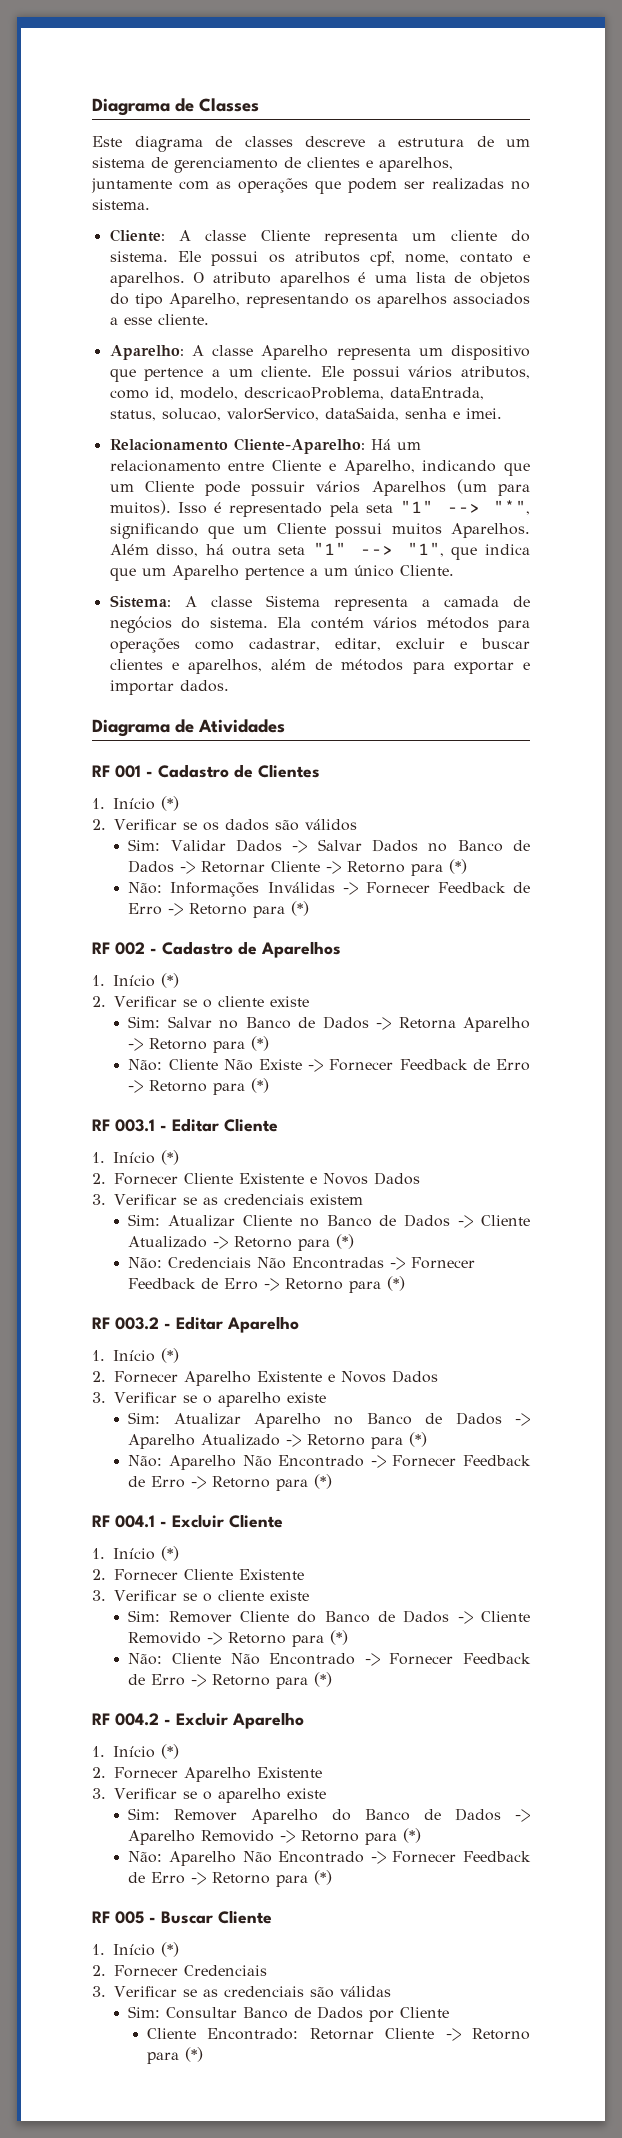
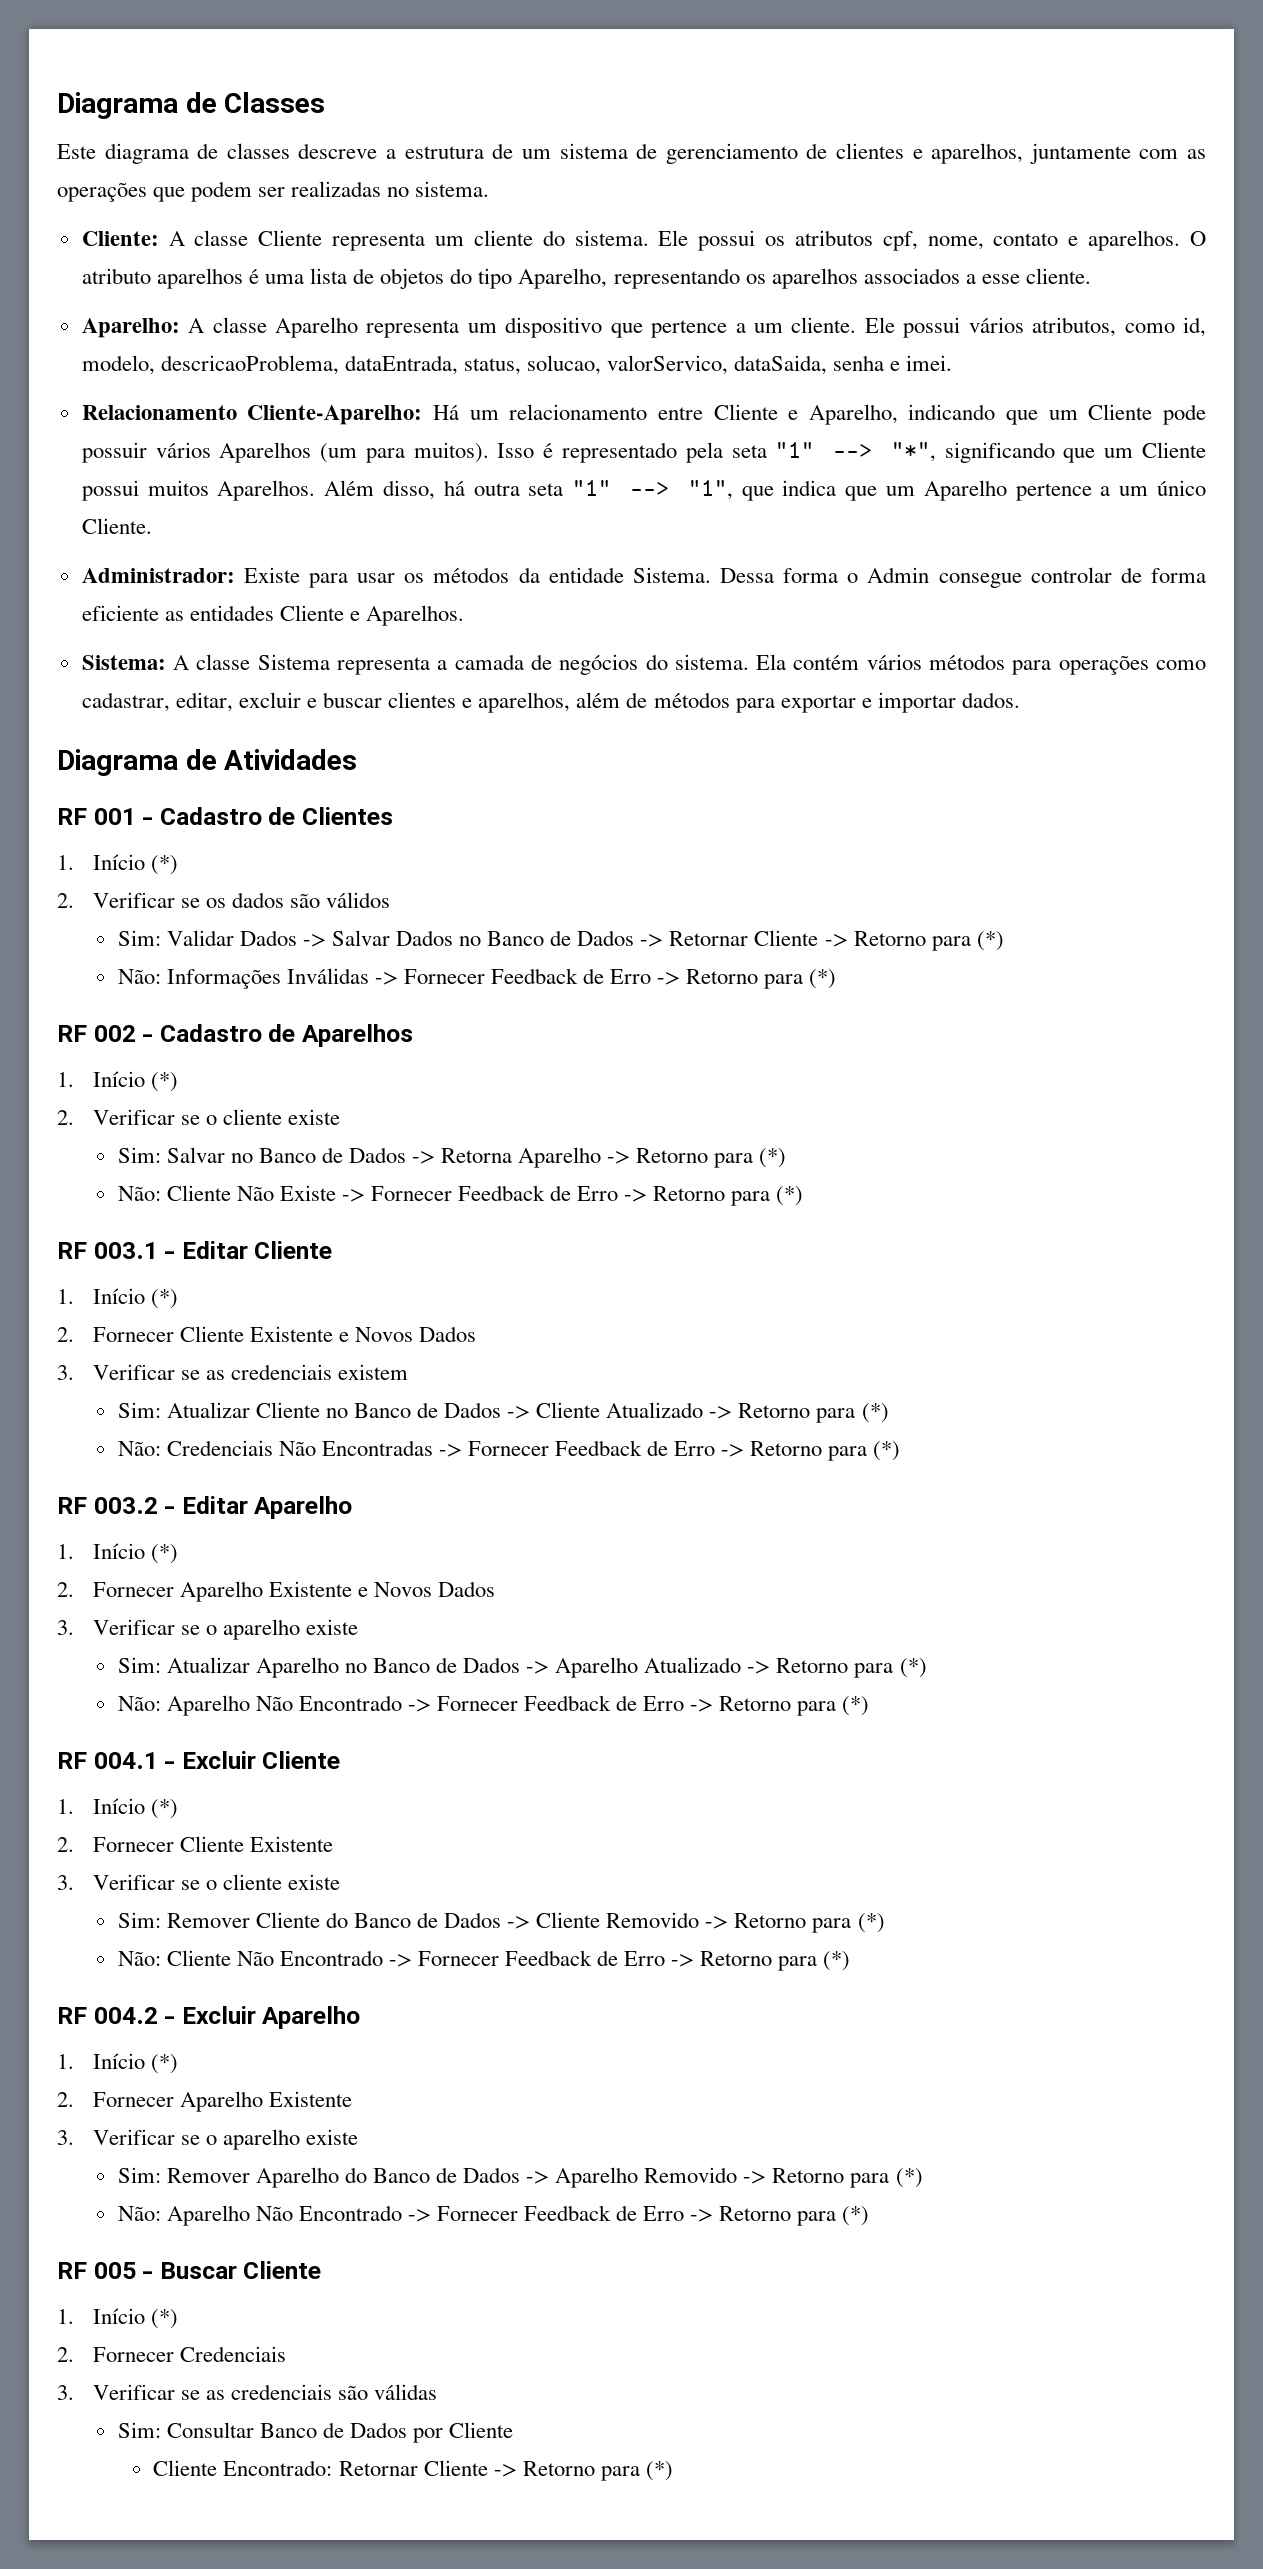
(454, 570) none -> [81,567,1206,588] [81,605,465,626] // Administrador: Existe para usar os métodos da entidade Sistema. Dessa forma o Admin consegue controlar de forma eficiente as entidades Cliente e Aparelhos.

